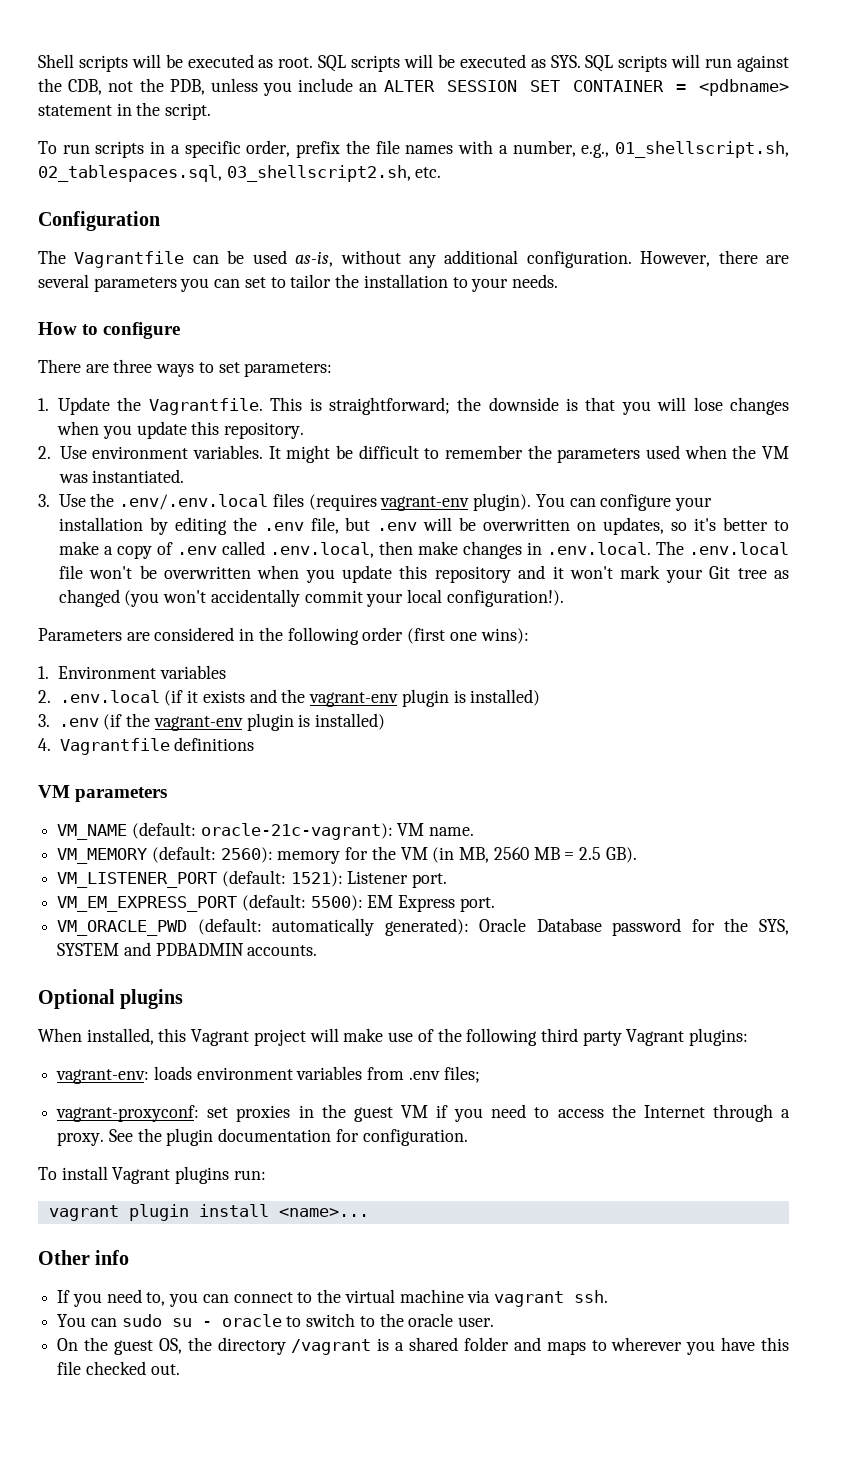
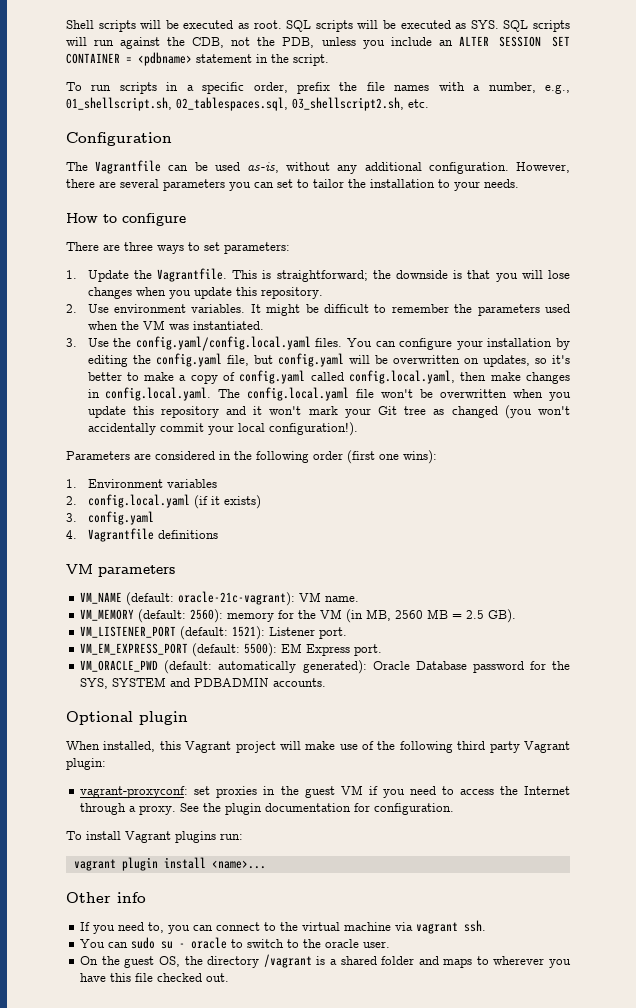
[119,493,532,511] .env/.env.local files (requires vagrant-env plugin). -> [135,336,343,351] config.yaml/config.local.yaml files.
[263,522,304,531] .env -> [155,353,222,367] config.yaml
[377,522,418,531] .env -> [277,353,344,367] config.yaml
[176,541,374,558] .env called .env.local, -> [239,370,456,384] config.yaml called config.local.yaml,
[546,541,789,555] .env.local. The .env.local -> [105,387,350,401] config.local.yaml. The config.local.yaml
[59,690,160,703] .env.local -> [87,494,190,508] config.local.yaml
[202,689,541,707] [38,713,386,731] exists and the vagrant-env plugin is installed) // 3. .env (if the vagrant-env plugin is installed) -> [223,495,261,509] [66,511,154,525] exists) // 3. config.yaml
[120,989,184,1009] plugins -> [139,711,188,725] plugin
[689,1028,749,1046] [56,1066,480,1084] plugins: // vagrant-env: loads environment variables from .env files; -> [66,758,106,770] plugin:

